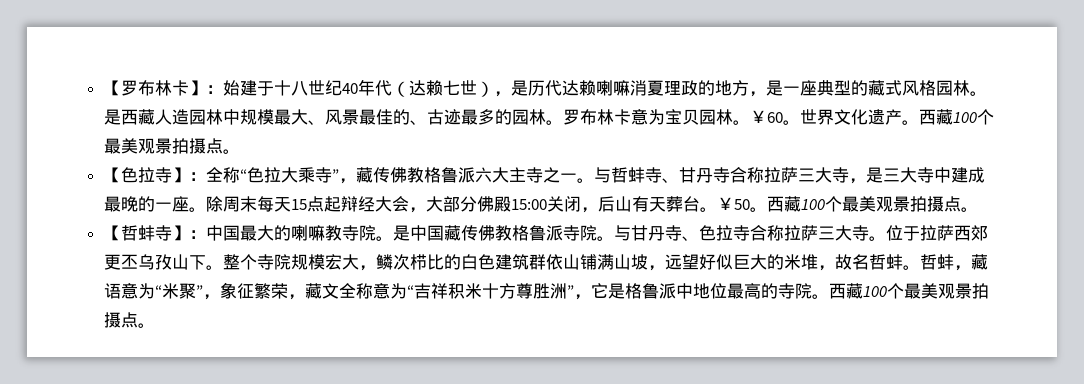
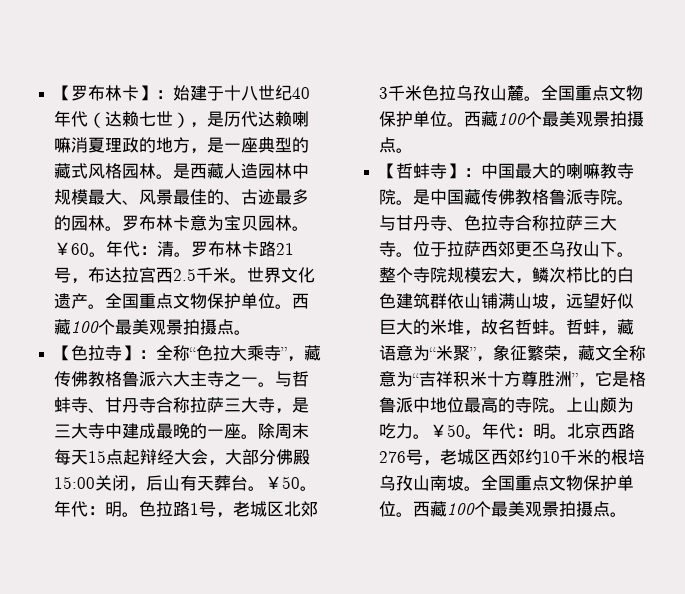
[799,109,902,125] 世界文化遗产 -> [106,240,295,257] [54,267,316,284] [54,293,276,309] 年代：清。罗布林卡路21号，布达拉宫西2.5千米。世界文化遗产。全国重点文物保护单位
(767, 209) none -> [54,500,319,518] [379,85,644,101] [379,111,465,127] 年代：明。色拉路1号，老城区北郊3千米色拉乌孜山麓。全国重点文物保护单位。
(829, 296) none -> [566,397,635,413] [379,422,636,439] [379,449,646,466] [379,475,635,491] [379,501,414,517] 上山颇为吃力。￥50。年代：明。北京西路276号，老城区西郊约10千米的根培乌孜山南坡。全国重点文物保护单位。

